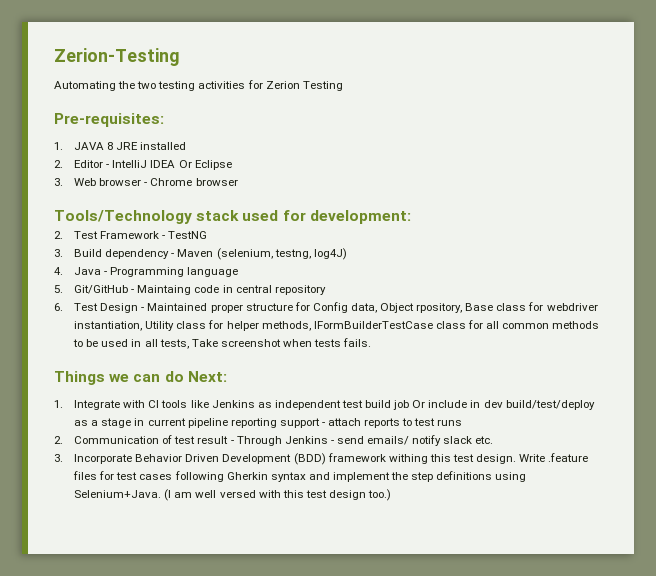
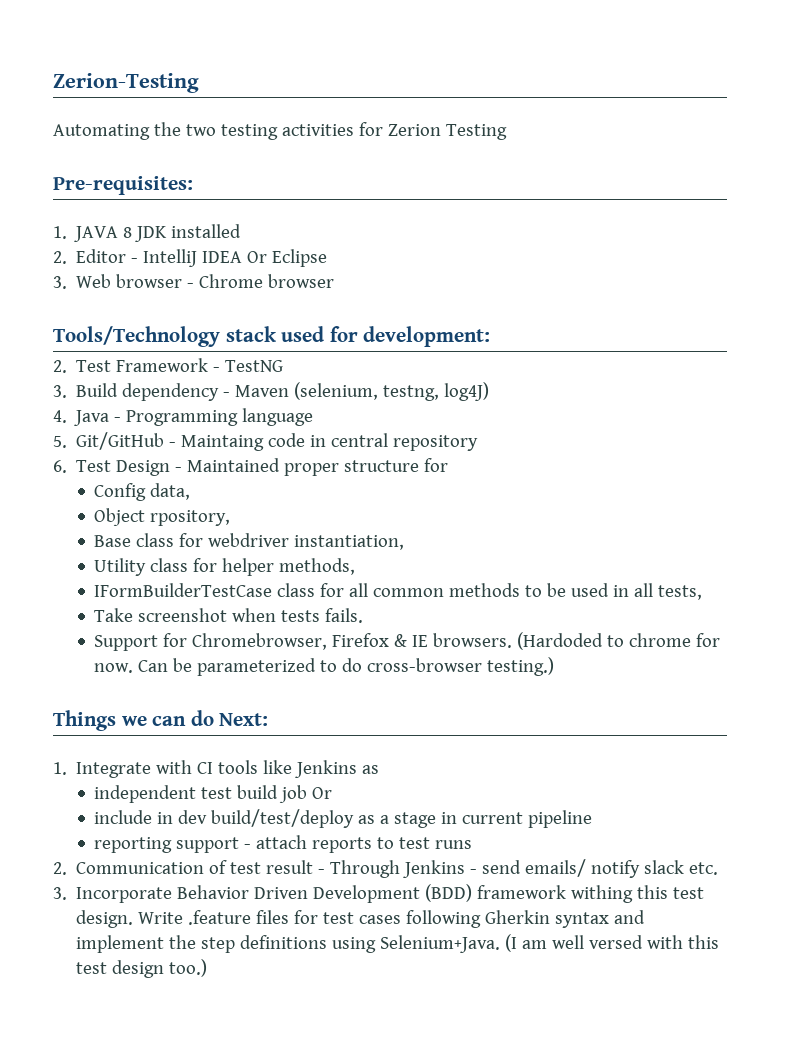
[116,142,139,150] JRE -> [135,226,168,242] JDK
(310, 306) none -> (449, 465) //
(377, 308) none -> (191, 491) //
(463, 308) none -> (231, 518) //
(143, 326) none -> (405, 542) //
(311, 326) none -> (356, 566) //
(189, 344) none -> (703, 592) //
(372, 342) none -> [94,632,721,651] [94,657,555,676] // Support for Chromebrowser, Firefox & IE browsers. (Hardoded to chrome for now. Can be parameterized to do cross-browser testing.)
(272, 405) none -> (380, 769) //
(426, 404) none -> (333, 793) //
(228, 423) none -> (593, 819) //

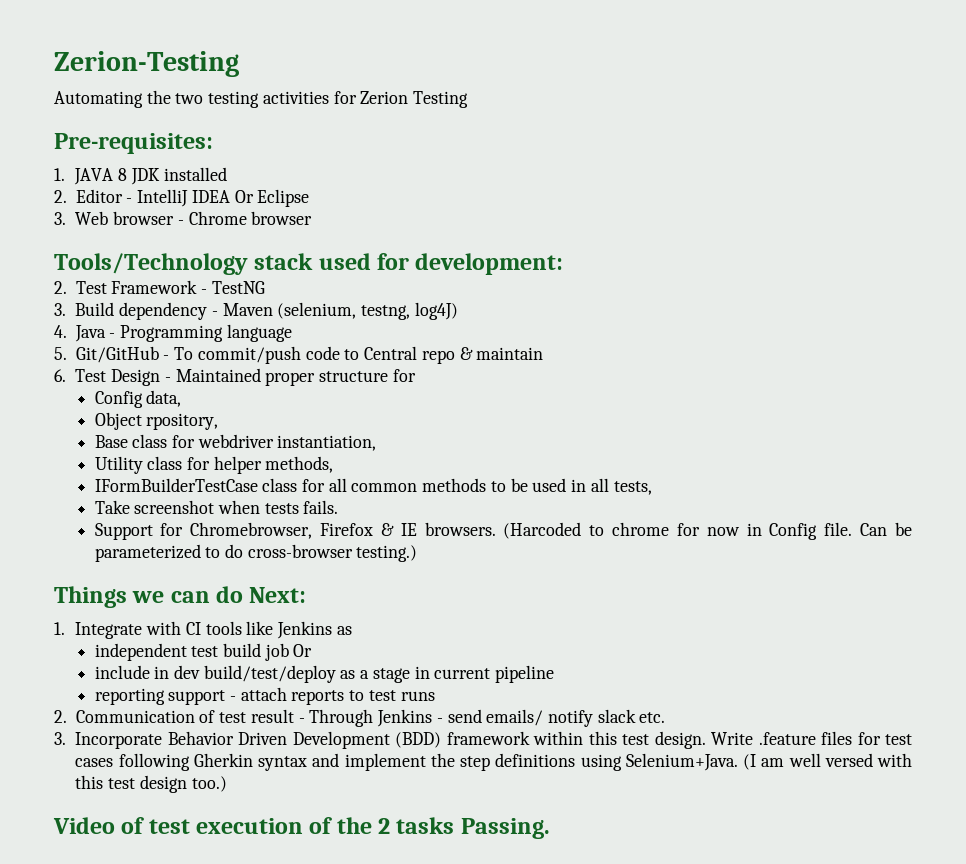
[181,433,479,451] Maintaing code in central repository -> [174,346,544,364] To commit/push code to Central repo & maintain
[517,632,604,650] (Hardoded -> [503,522,582,539] (Harcoded
[94,663,134,673] now. -> [706,522,853,540] now in Config file.
[571,885,634,903] withing -> [533,731,584,745] within
(208, 968) none -> [53,817,550,839] // Video of test execution of the 2 tasks Passing.

